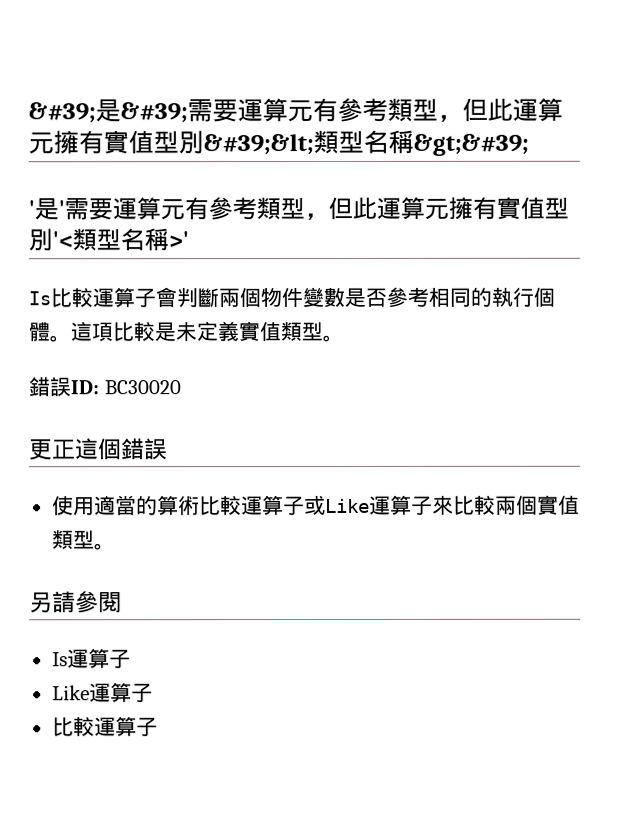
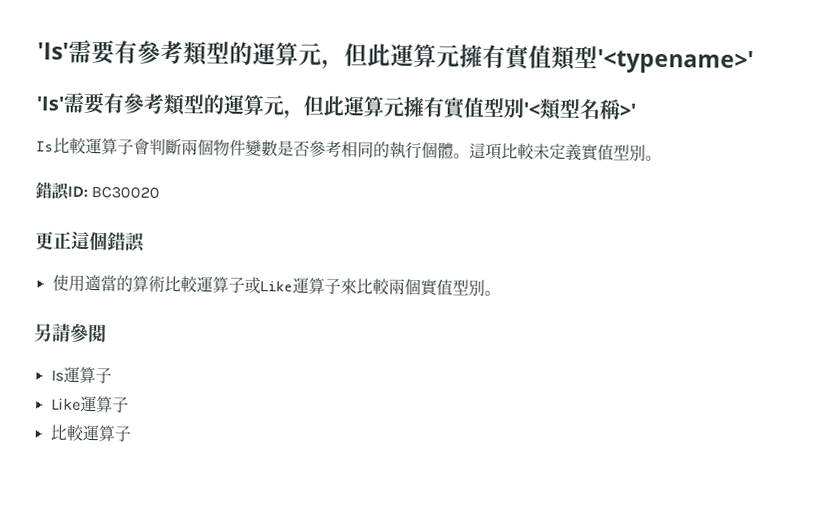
[28,97,563,124] [28,129,529,156] [28,197,305,221] &#39;是&#39;需要運算元有參考類型，但此運算元擁有實值型別&#39;&lt;類型名稱&gt;&#39; // '是'需要運算元有參考類型 -> [37,39,754,75] [36,91,284,116] 'Is'需要有參考類型的運算元，但此運算元擁有實值類型'<typename>' // 'Is'需要有參考類型的運算元
[154,322,176,342] 是 -> (535, 151) none
[280,321,323,342] 類型 -> [613,144,646,161] 型別
[51,530,95,550] 類型 -> [451,279,485,296] 型別

